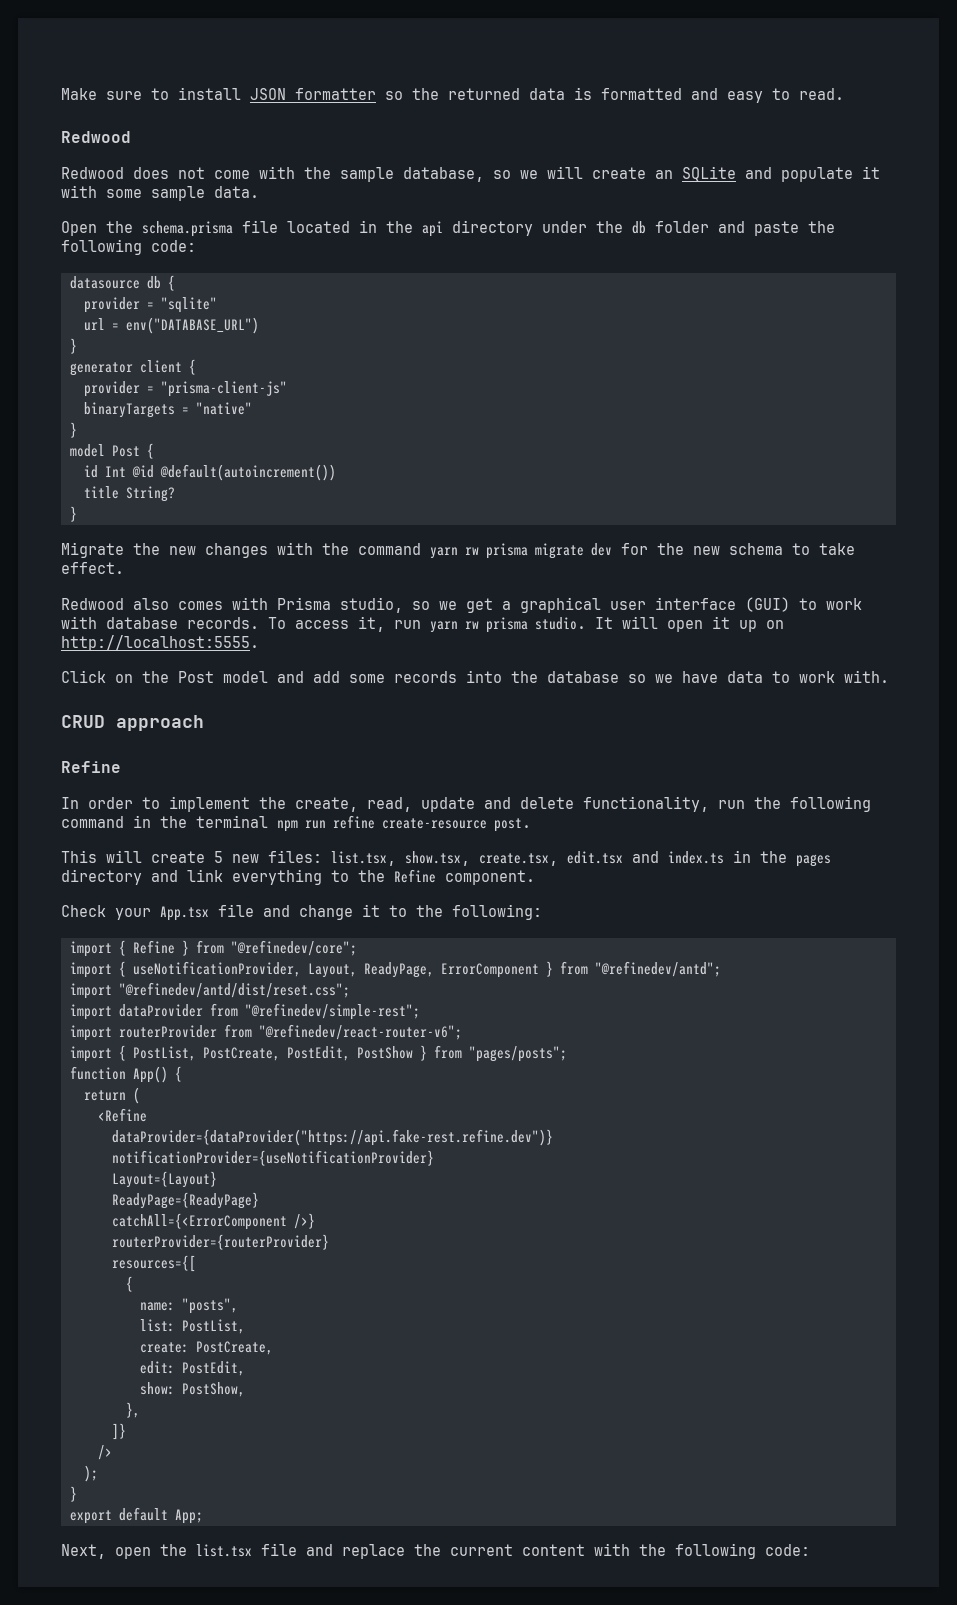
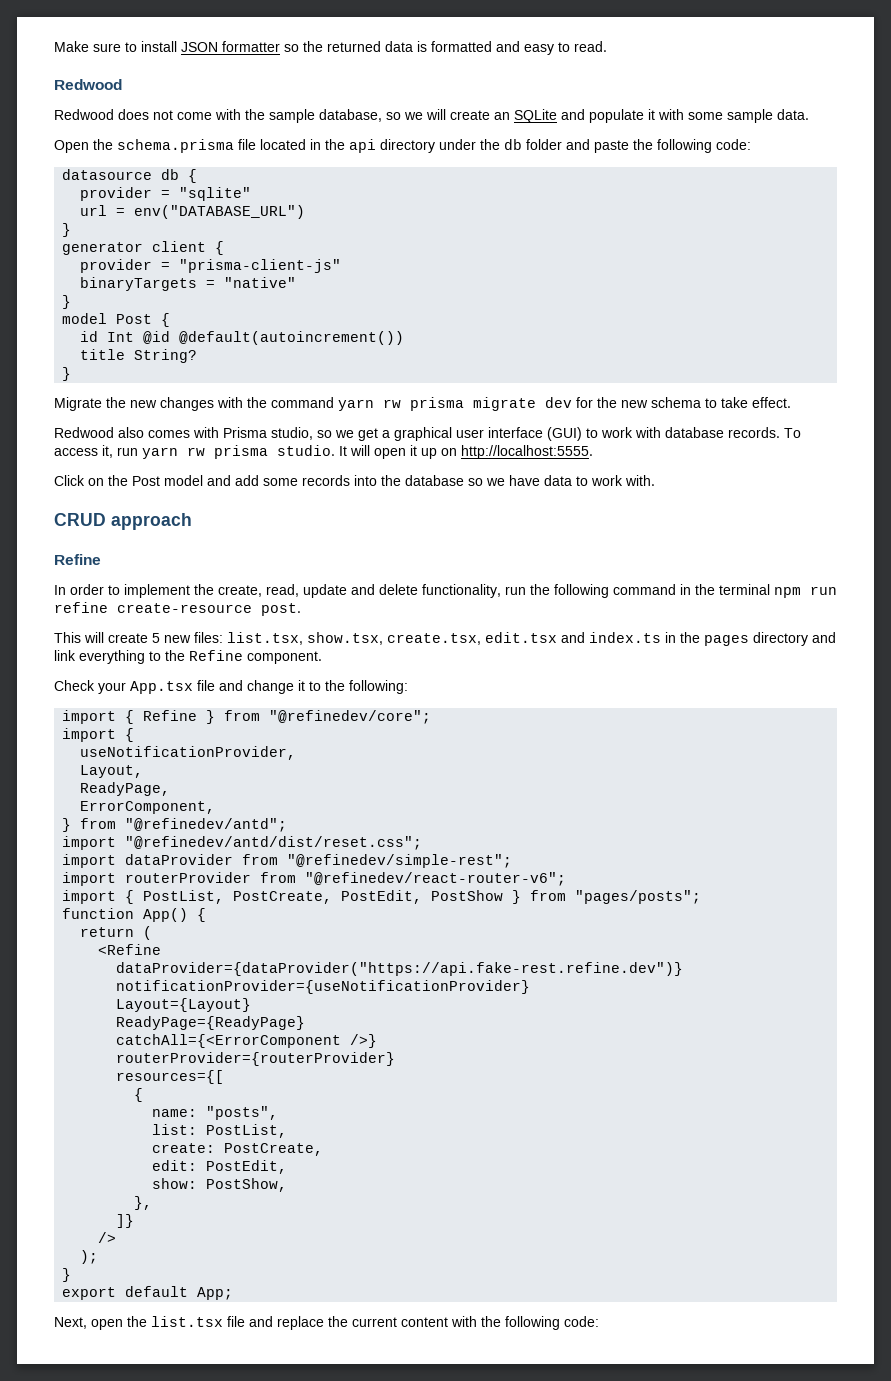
(126, 969) none -> (135, 735) //
(301, 969) none -> (297, 753) //
(357, 970) none -> (144, 771) //
[440,963,539,978] ErrorComponent -> [80,801,216,814] // ErrorComponent, //

